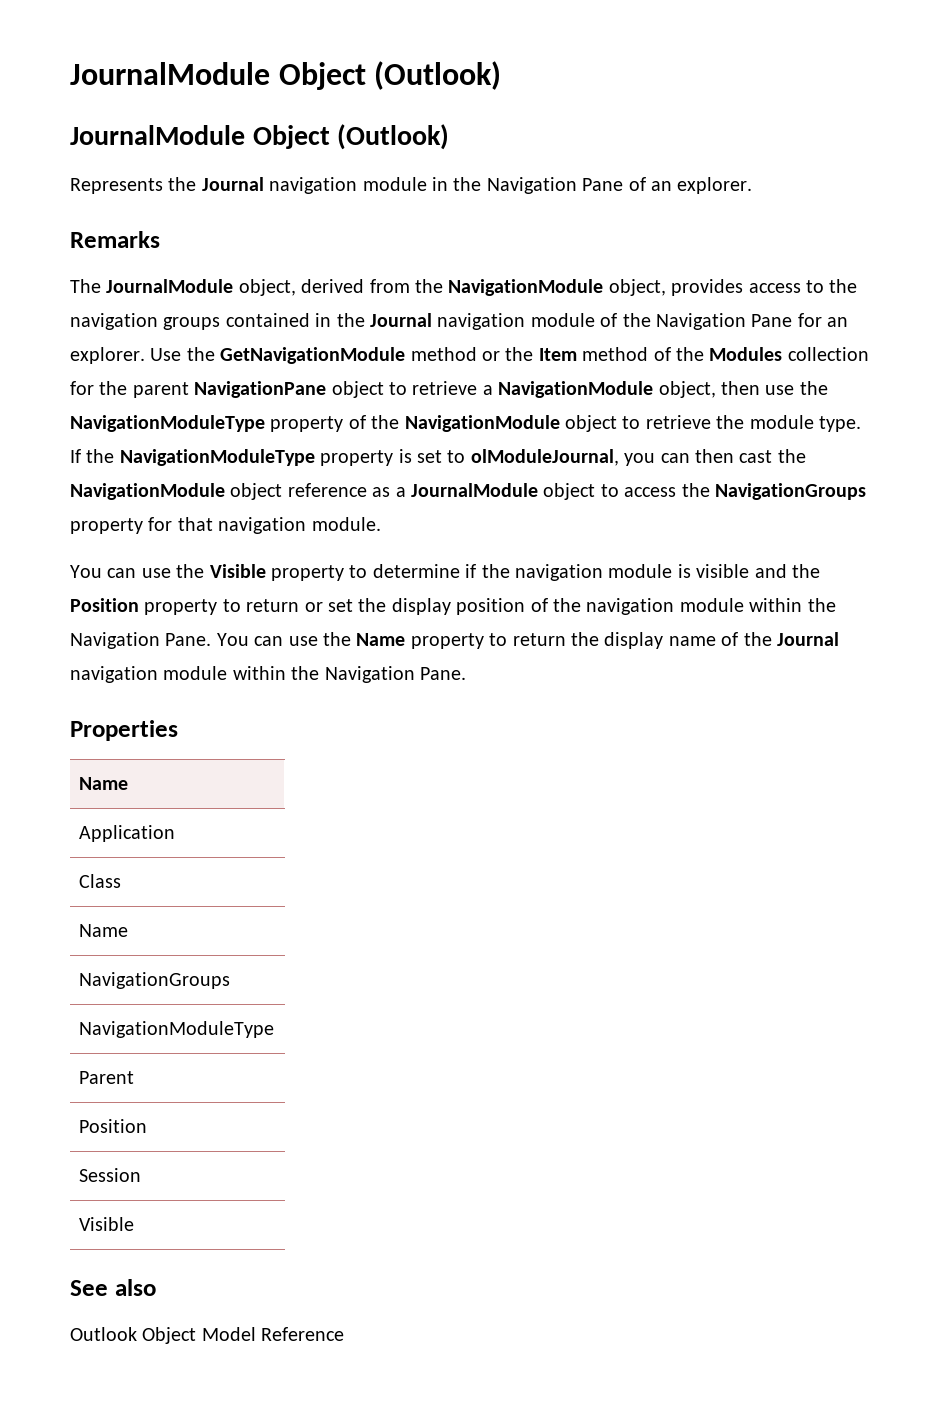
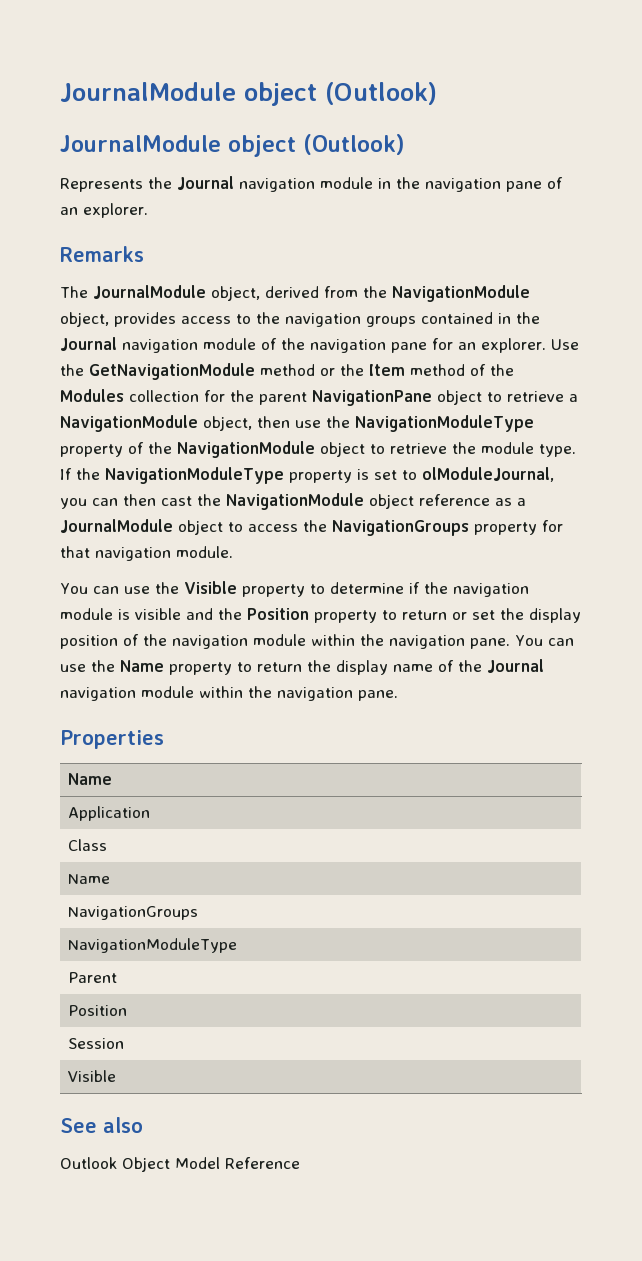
[70,62,366,90] JournalModule Object -> [60,82,317,106] JournalModule object
[252,125,330,149] Object -> [228,135,296,157] object
[486,177,624,194] Navigation Pane -> [425,178,542,192] navigation pane
[655,313,793,330] Navigation Pane -> [310,339,427,353] navigation pane
[70,632,212,649] Navigation Pane. -> [389,635,510,649] navigation pane.
[324,666,466,683] Navigation Pane. -> [277,687,398,701] navigation pane.

